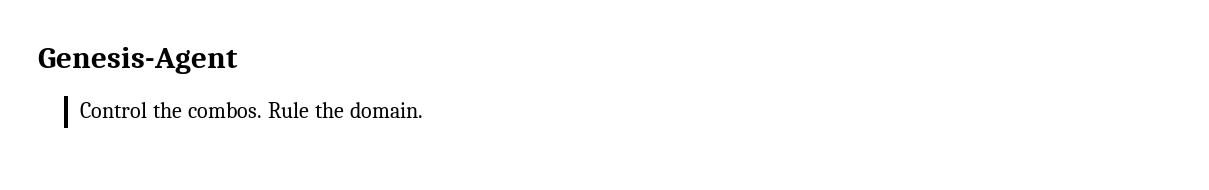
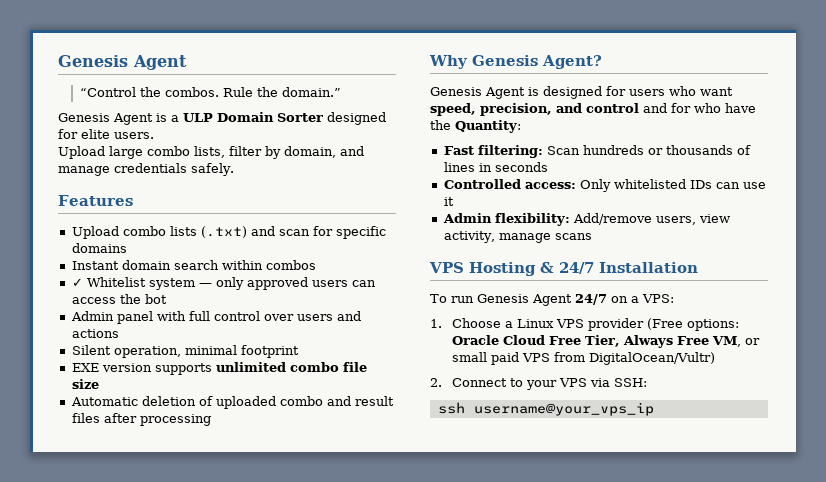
[38,47,238,74] [79,102,147,118] Genesis-Agent // Control -> [58,55,187,70] [79,87,136,97] Genesis Agent // “Control
[349,102,423,118] domain. -> [281,87,341,97] [58,112,386,125] [58,129,154,139] [58,146,364,159] [58,163,234,176] [58,195,133,206] [71,226,386,239] [71,243,127,253] [71,260,316,270] [71,277,376,290] [71,294,167,304] [70,311,361,324] [71,329,119,338] [71,345,299,358] [71,362,367,375] [71,379,99,389] [70,396,394,409] [71,413,211,426] [429,55,602,69] [430,86,733,99] [430,103,756,116] [430,120,521,133] [443,145,751,158] [443,162,548,172] [443,179,766,192] [443,197,454,206] [442,213,730,226] [443,231,592,243] [429,262,698,276] [430,294,674,306] [430,318,739,331] [451,335,760,348] [451,352,715,365] [430,378,647,390] [437,402,654,416] domain.” // Genesis Agent is a ULP Domain Sorter designed for elite users. // Upload large combo lists, filter by domain, and manage credentials safely. // Features // Upload combo lists (.txt) and scan for specific domains // Instant domain search within combos // ✓ Whitelist system — only approved users can access the bot // Admin panel with full control over users and actions // Silent operation, minimal footprint // EXE version supports unlimited combo file size // Automatic deletion of uploaded combo and result files after processing // Why Genesis Agent? // Genesis Agent is designed for users who want speed, precision, and control and for who have the Quantity: // Fast filtering: Scan hundreds or thousands of lines in seconds // Controlled access: Only whitelisted IDs can use it // Admin flexibility: Add/remove users, view activity, manage scans // VPS Hosting & 24/7 Installation // To run Genesis Agent 24/7 on a VPS: // 1. Choose a Linux VPS provider (Free options: Oracle Cloud Free Tier, Always Free VM, or small paid VPS from DigitalOcean/Vultr) // 2. Connect to your VPS via SSH: // ssh username@your_vps_ip

